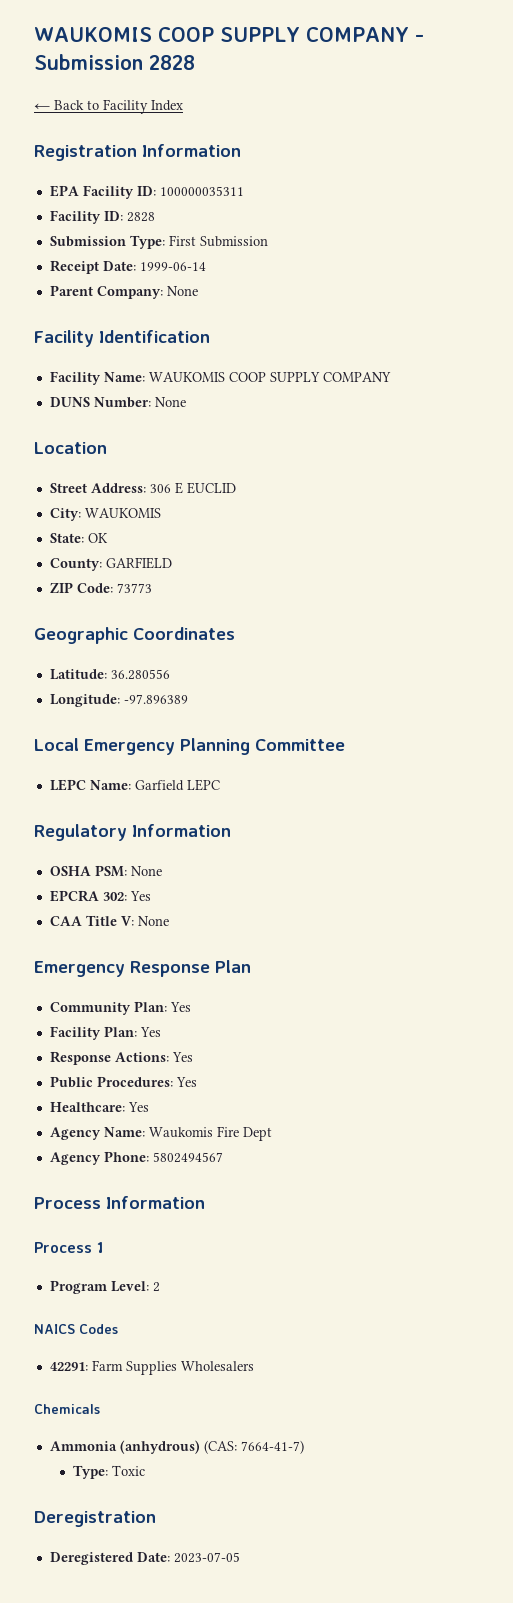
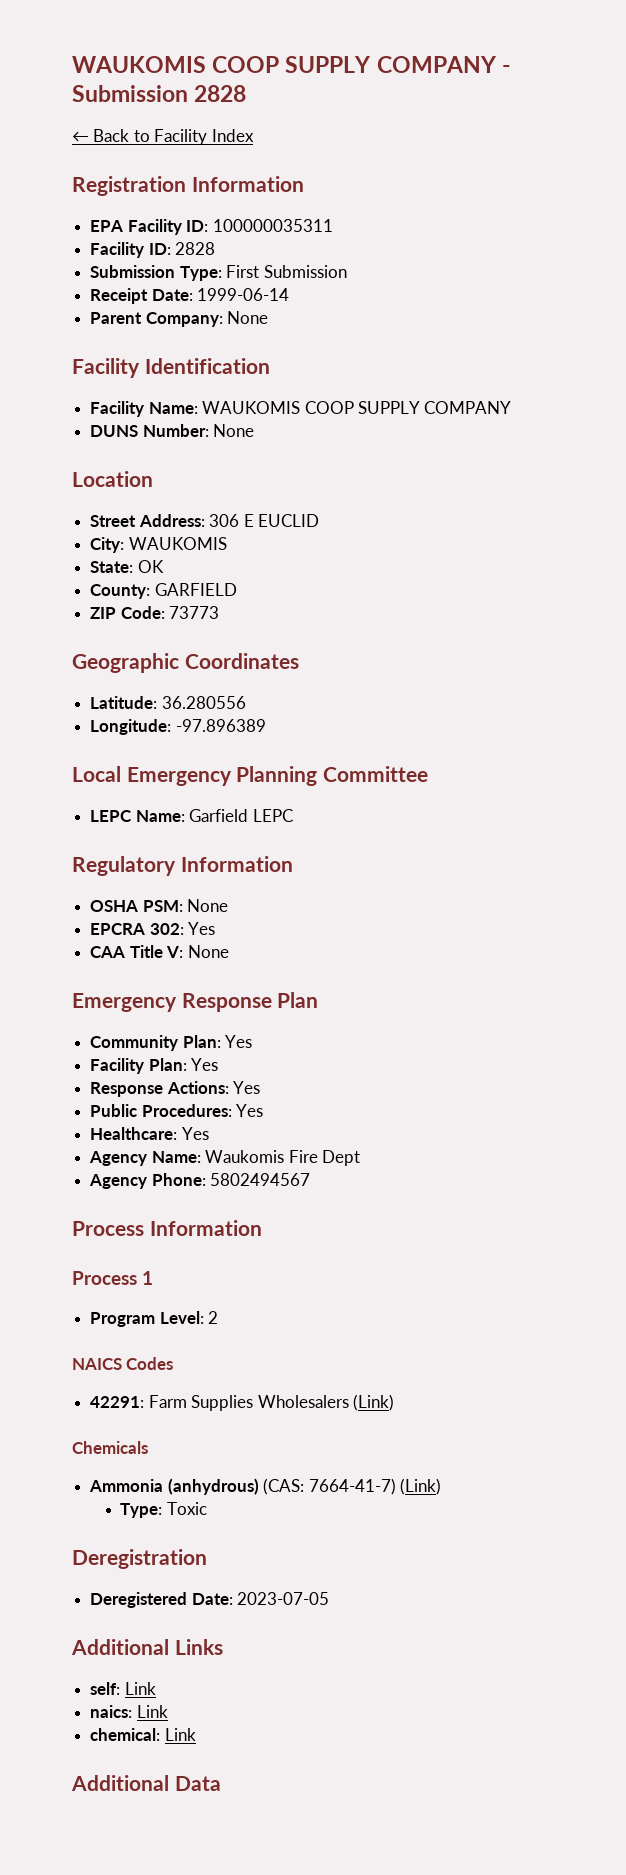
(254, 1366) none -> [352,1394,394,1411] (Link)
(304, 1447) none -> [399,1478,441,1495] (Link)
(240, 1557) none -> [71,1639,223,1655] [90,1682,156,1695] [90,1705,168,1718] [90,1728,196,1741] [71,1775,221,1791] // Additional Links // self: Link // naics: Link // chemical: Link // Additional Data

